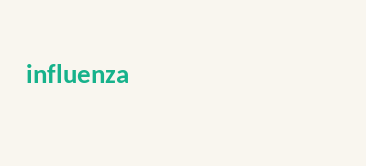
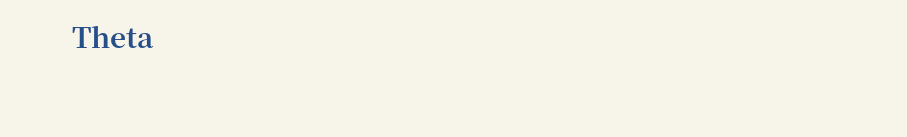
[26,64,129,83] influenza -> [72,25,154,48] Theta

